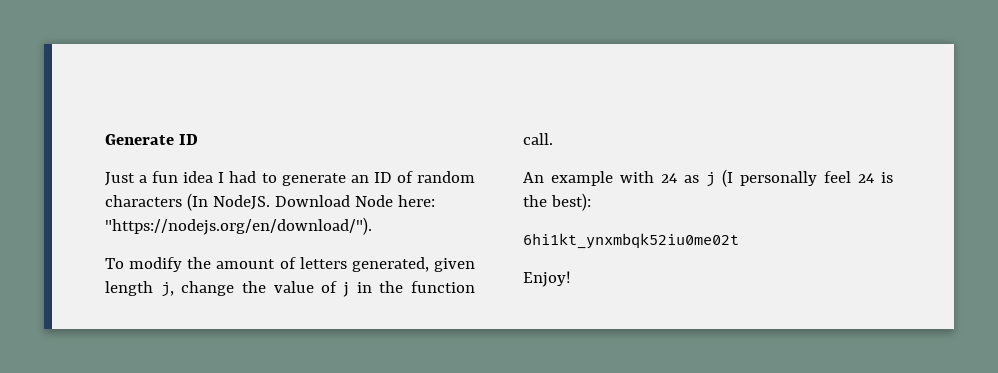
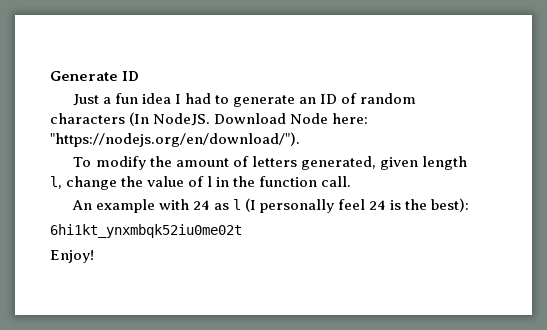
[160,282,174,297] j, -> [50,176,62,189] l,
[343,282,349,297] j -> [207,176,213,187] l
[706,172,715,187] j -> [232,199,241,210] l

